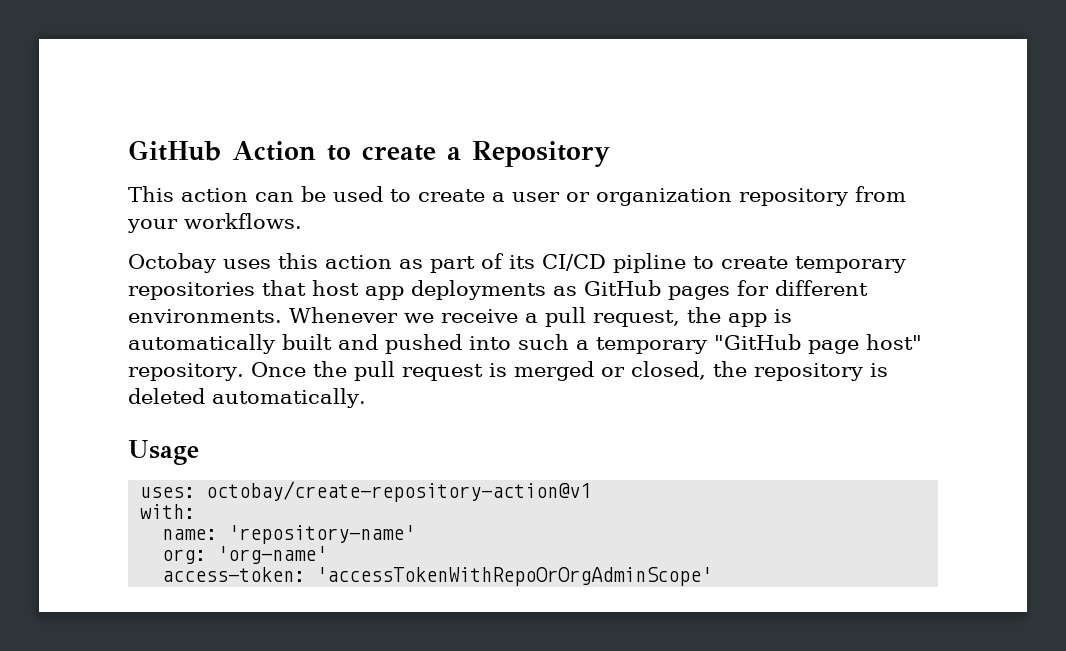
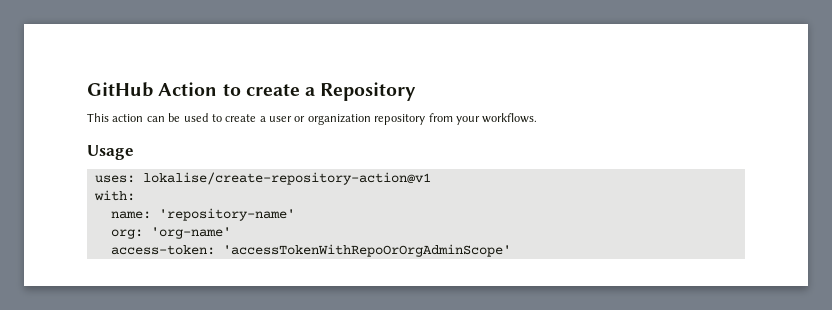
[128,253,906,273] [128,280,868,300] [128,307,792,327] [128,334,922,354] [128,361,888,381] [128,388,366,408] // Octobay uses this action as part of its CI/CD pipline to create temporary repositories that host app deployments as GitHub pages for different environments. Whenever we receive a pull request, the app is automatically built and pushed into such a temporary "GitHub page host" repository. Once the pull request is merged or closed, the repository is deleted automatically. -> (538, 118) none
[206,481,592,502] octobay/create-repository-action@v1 -> [142,172,431,185] lokalise/create-repository-action@v1

